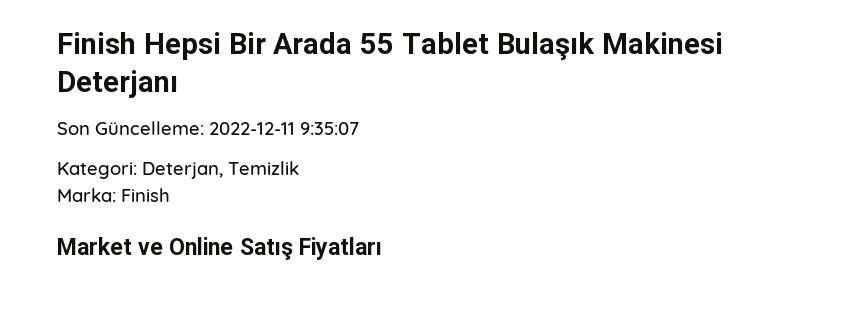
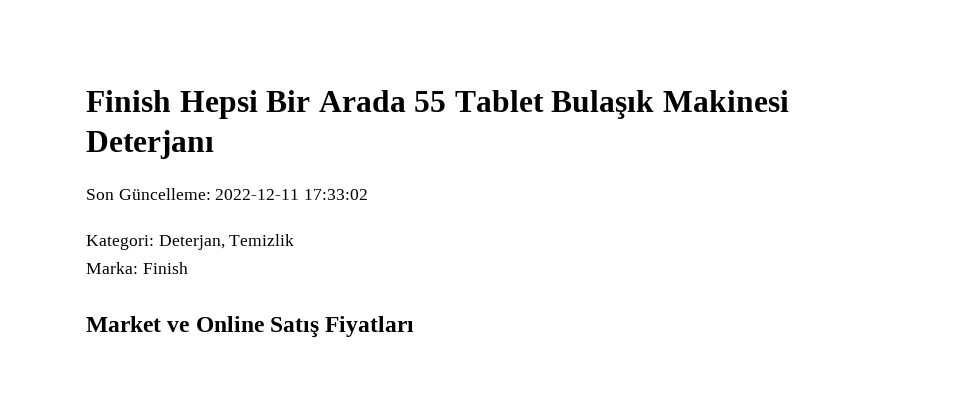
[300,122,359,135] 9:35:07 -> [304,189,369,200] 17:33:02

